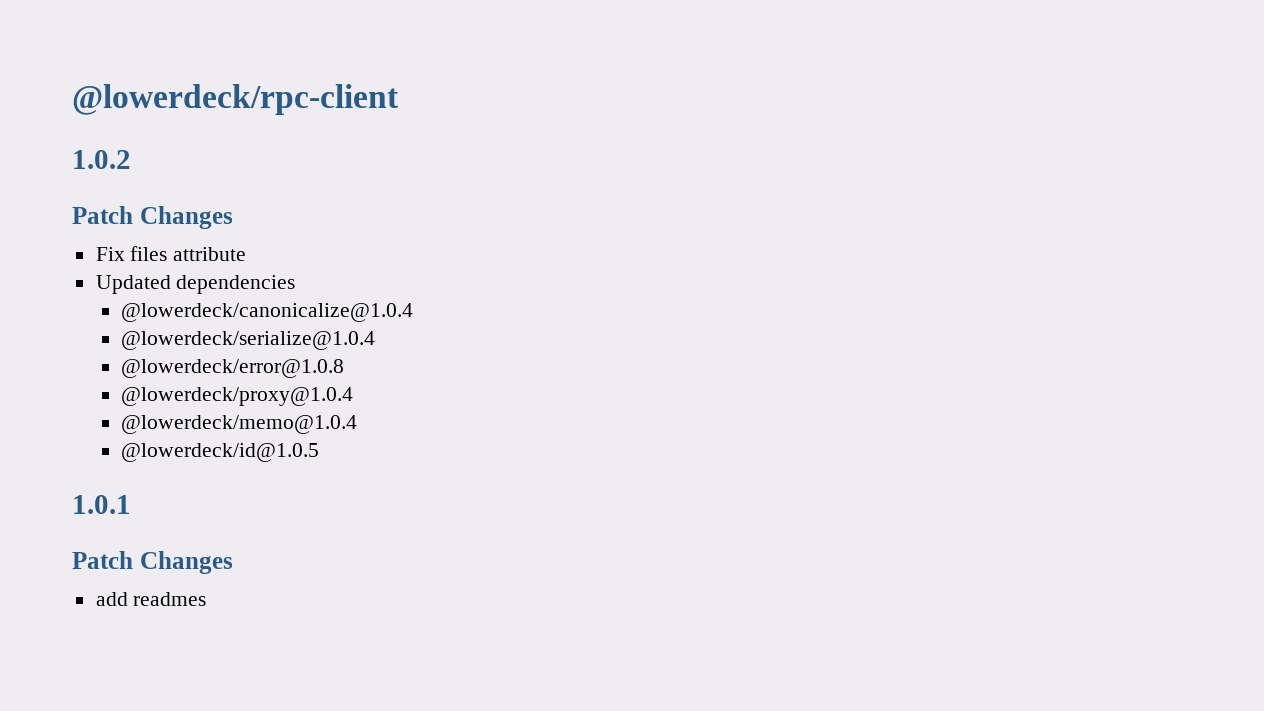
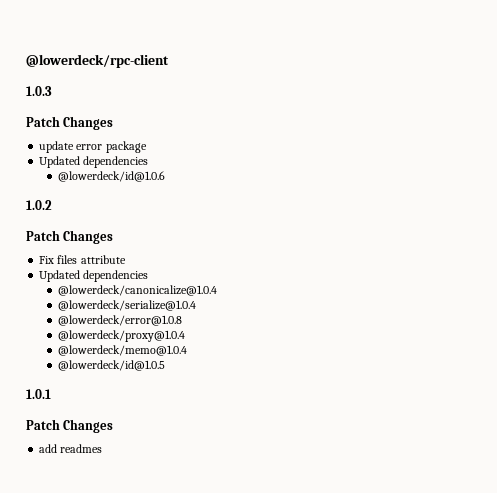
(399, 99) none -> [26,86,52,96] [26,116,114,130] [39,141,147,153] [39,156,149,168] [58,171,166,182] // 1.0.3 // Patch Changes // update error package // Updated dependencies // @lowerdeck/id@1.0.6

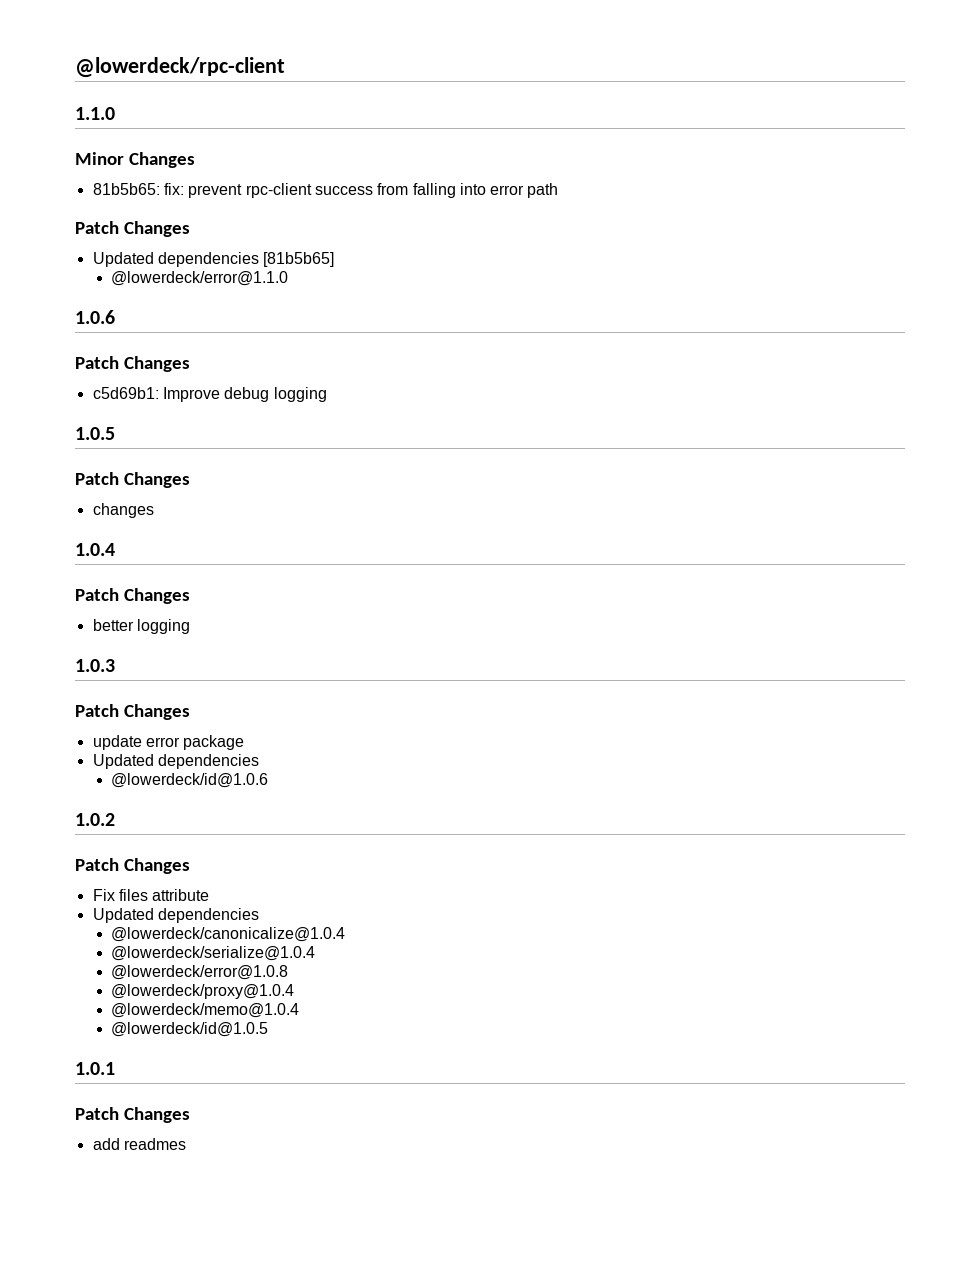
(169, 61) none -> [75,107,115,120] [75,152,195,168] [92,183,559,198] [75,221,190,237] [92,252,335,267] [111,271,289,286] [75,310,115,324] [75,356,190,372] [92,387,327,402] [75,427,115,440] [75,472,190,488] [92,503,154,518] [75,543,115,556] [75,588,190,604] [92,619,190,634] // 1.1.0 // Minor Changes // 81b5b65: fix: prevent rpc-client success from falling into error path // Patch Changes // Updated dependencies [81b5b65] // @lowerdeck/error@1.1.0 // 1.0.6 // Patch Changes // c5d69b1: Improve debug logging // 1.0.5 // Patch Changes // changes // 1.0.4 // Patch Changes // better logging

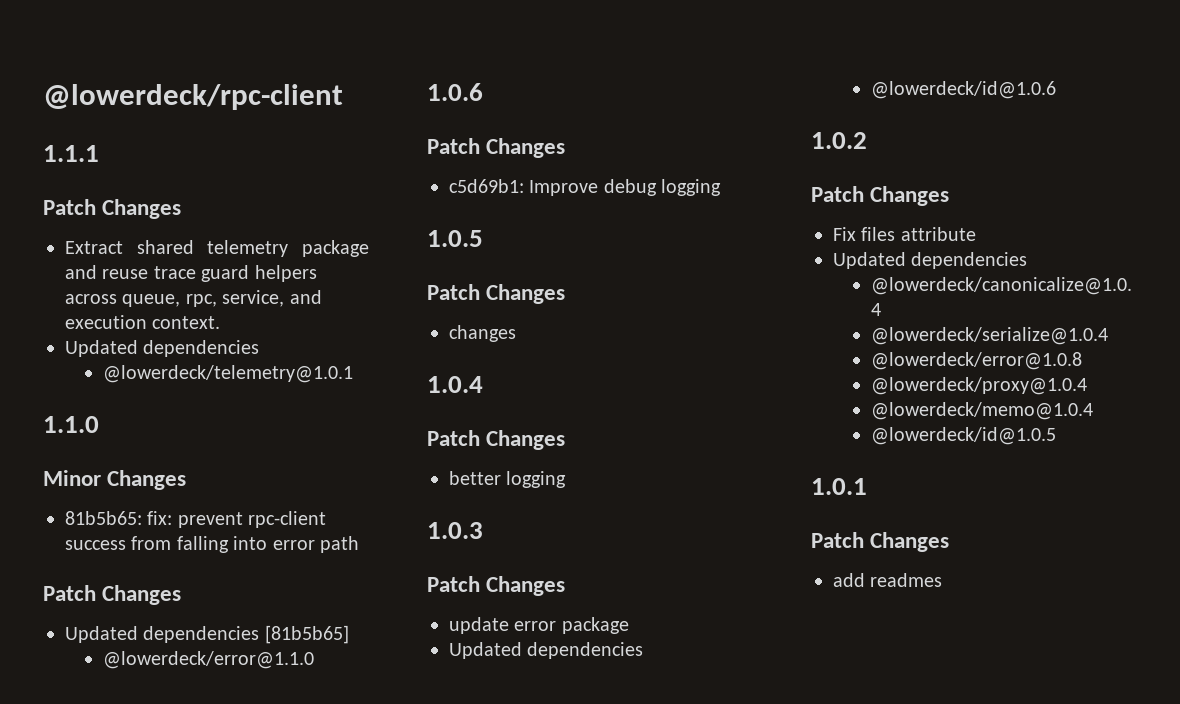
(285, 67) none -> [43,145,99,162] [43,199,182,219] [65,240,370,257] [65,265,317,282] [65,290,322,307] [65,315,221,329] [65,340,260,357] [102,365,353,383] // 1.1.1 // Patch Changes // Extract shared telemetry package and reuse trace guard helpers across queue, rpc, service, and execution context. // Updated dependencies // @lowerdeck/telemetry@1.0.1

